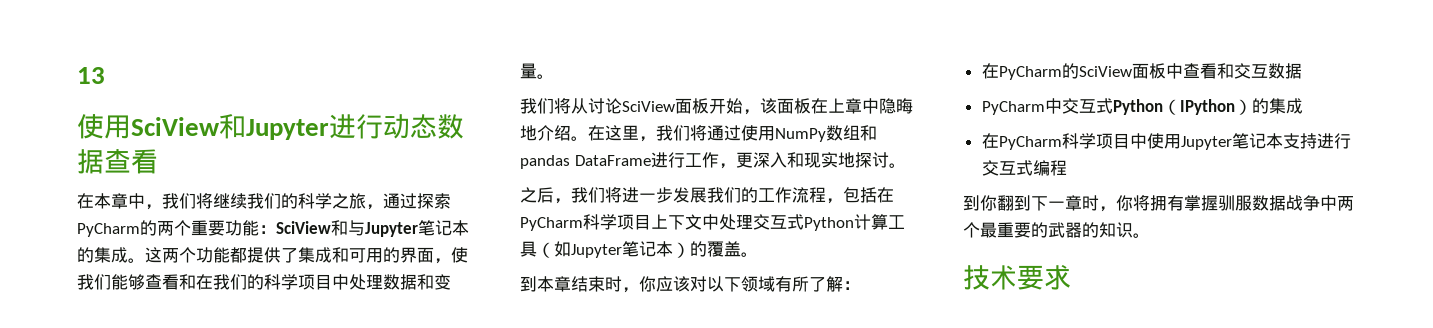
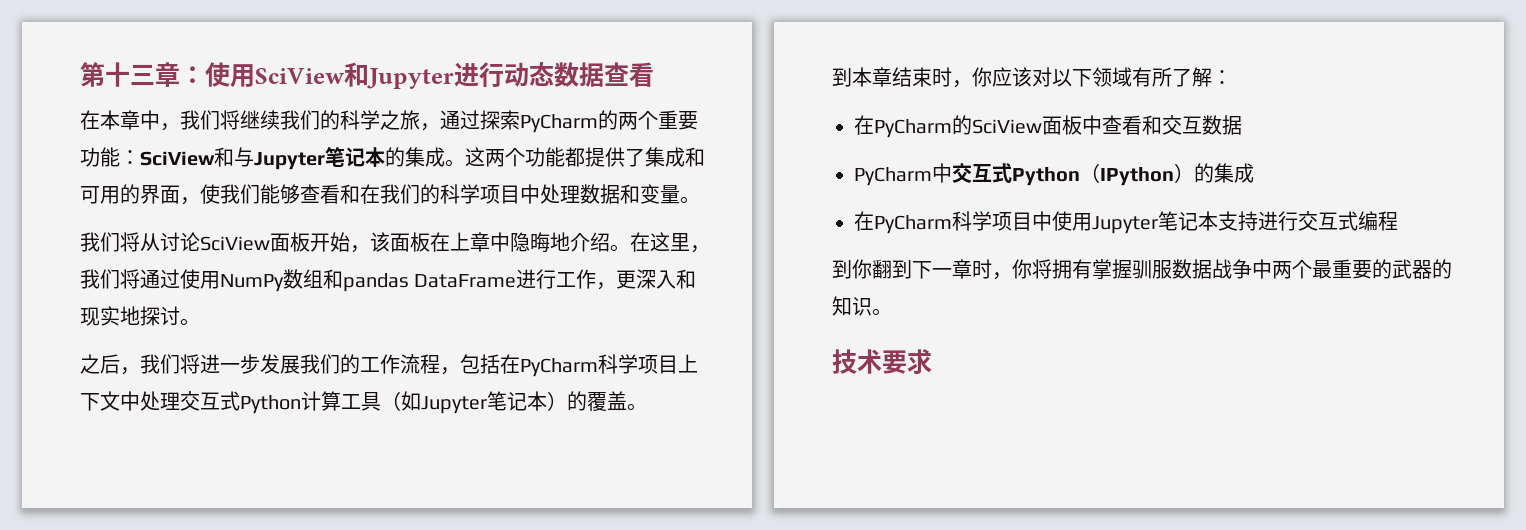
[77,67,105,84] 13 // -> [80,62,205,87] 第十三章：

